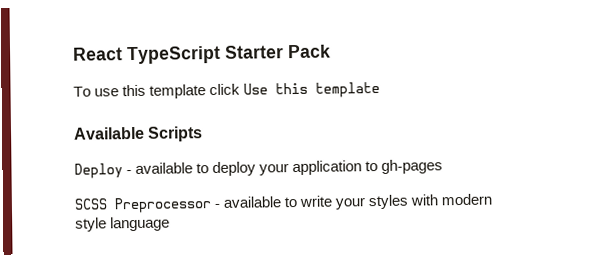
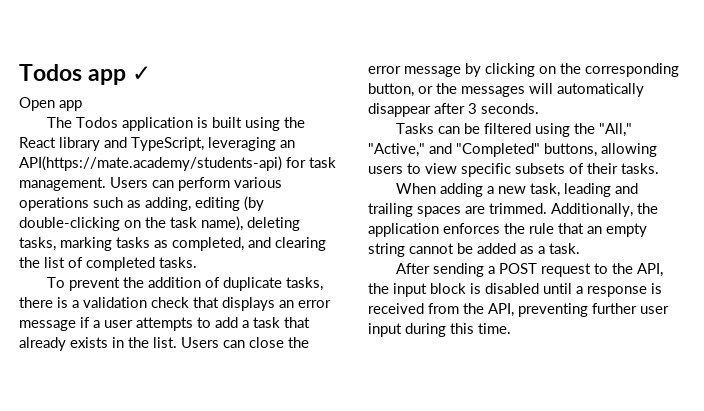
[73,44,331,65] [73,81,381,99] [73,126,204,142] [74,159,444,179] [74,193,493,214] [75,216,171,232] React TypeScript Starter Pack // To use this template click Use this template // Available Scripts // Deploy - available to deploy your application to gh-pages // SCSS Preprocessor - available to write your styles with modern style language -> [19,64,152,85] [19,97,82,111] [47,117,306,131] [19,137,295,151] [19,156,336,171] [19,177,282,191] [19,196,264,211] [19,216,300,231] [19,237,326,251] [19,257,197,271] [47,277,324,291] [19,297,331,311] [19,317,310,331] [19,337,309,351] [368,63,679,77] [368,83,644,97] [368,103,539,117] [396,123,633,137] [368,143,657,157] [368,163,659,177] [396,183,639,197] [368,203,658,217] [368,223,647,237] [368,243,580,257] [396,263,664,277] [368,283,662,297] [368,303,669,317] [368,323,511,337] Todos app ✓ // Open app // The Todos application is built using the React library and TypeScript, leveraging an API(https://mate.academy/students-api) for task management. Users can perform various operations such as adding, editing (by double-clicking on the task name), deleting tasks, marking tasks as completed, and clearing the list of completed tasks. // To prevent the addition of duplicate tasks, there is a validation check that displays an error message if a user attempts to add a task that already exists in the list. Users can close the error message by clicking on the corresponding button, or the messages will automatically disappear after 3 seconds. // Tasks can be filtered using the "All," "Active," and "Completed" buttons, allowing users to view specific subsets of their tasks. // When adding a new task, leading and trailing spaces are trimmed. Additionally, the application enforces the rule that an empty string cannot be added as a task. // After sending a POST request to the API, the input block is disabled until a response is received from the API, preventing further user input during this time.

